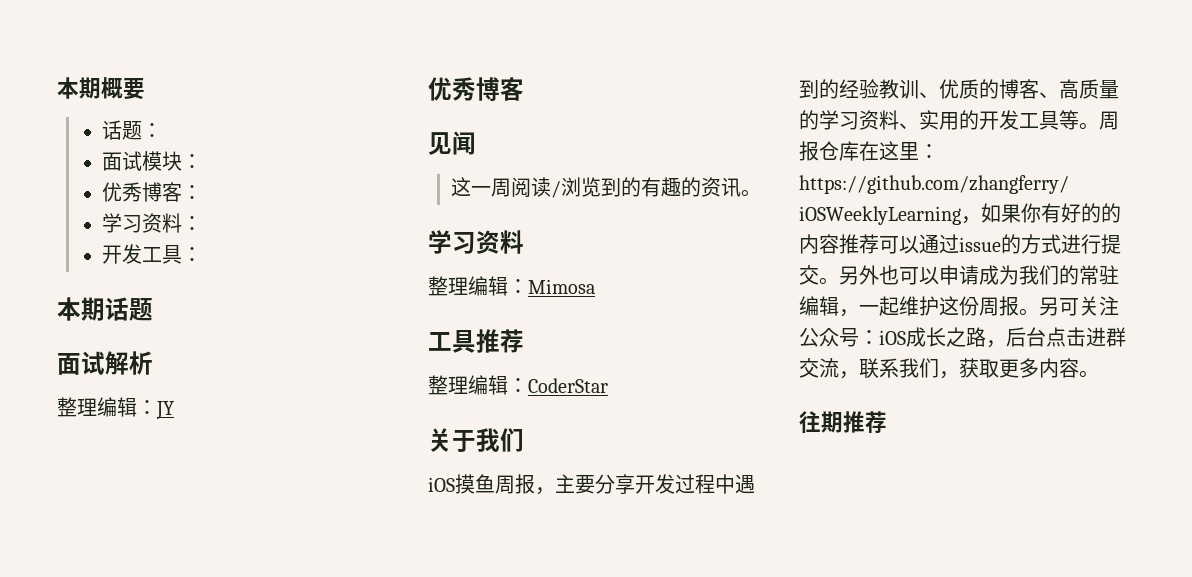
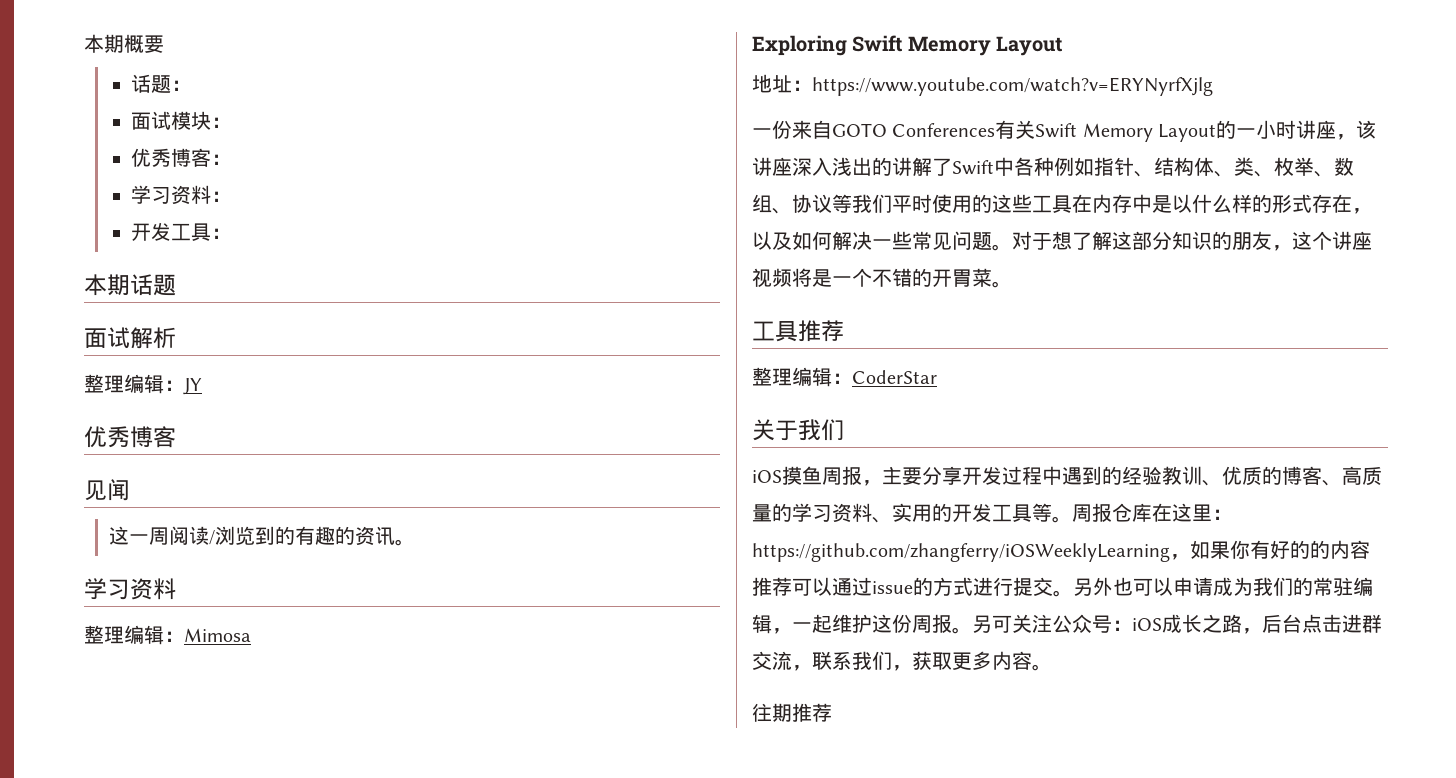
(595, 286) none -> [752,35,1063,56] [752,74,1213,96] [752,120,1377,142] [752,157,1354,177] [752,194,1372,214] [752,231,1372,251] [752,268,1012,288] // Exploring Swift Memory Layout // 地址：https://www.youtube.com/watch?v=ERYNyrfXjlg // 一份来自GOTO Conferences有关Swift Memory Layout的一小时讲座，该讲座深入浅出的讲解了Swift中各种例如指针、结构体、类、枚举、数组、协议等我们平时使用的这些工具在内存中是以什么样的形式存在，以及如何解决一些常见问题。对于想了解这部分知识的朋友，这个讲座视频将是一个不错的开胃菜。

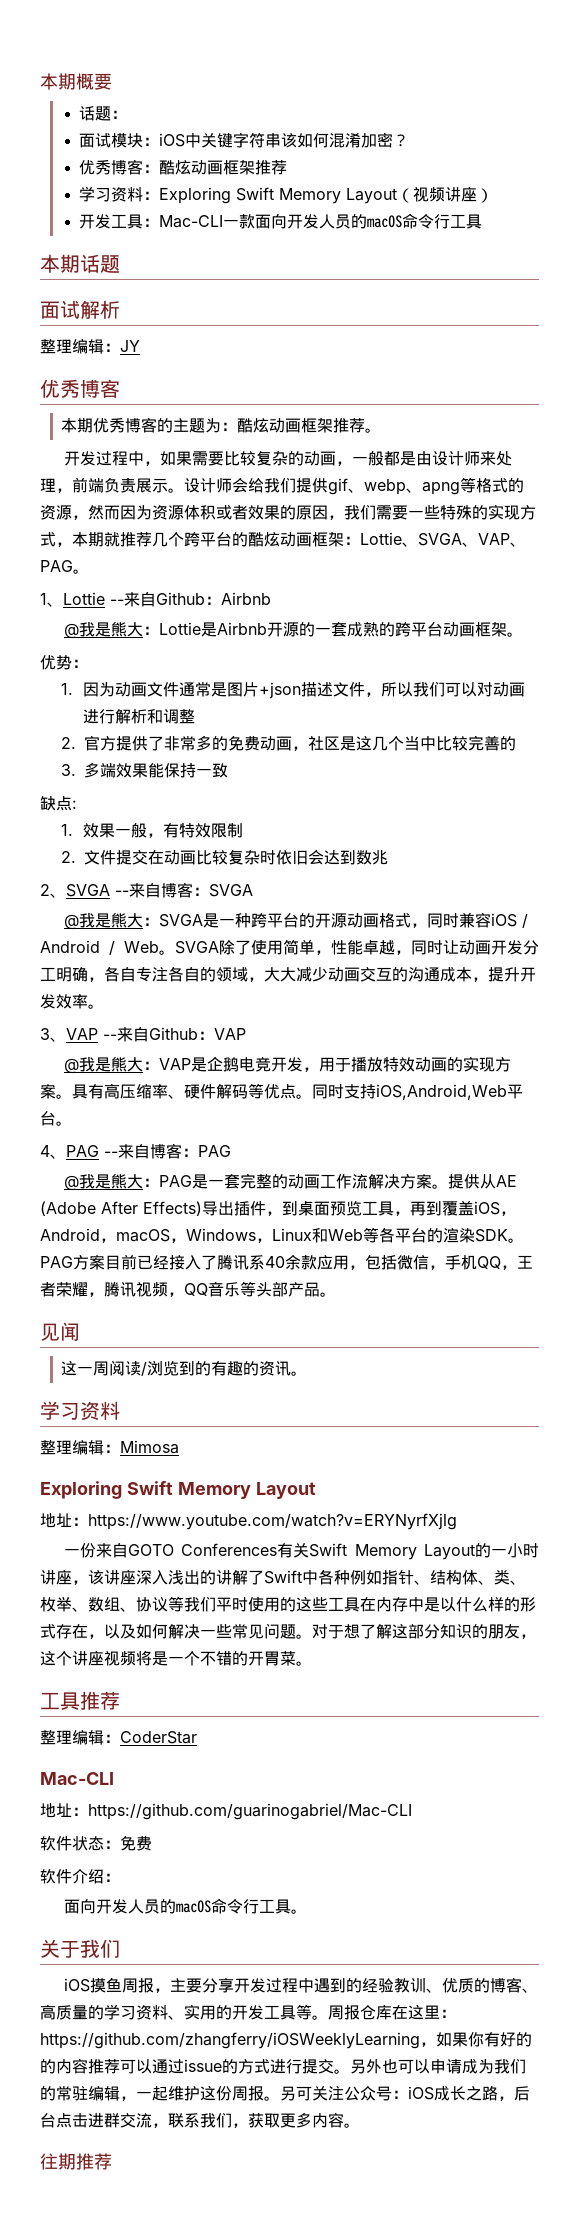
(232, 122) none -> [159,132,410,148] iOS中关键字符串该如何混淆加密？
(232, 159) none -> [159,160,288,175] 酷炫动画框架推荐
[131,222,232,241] // 开发工具： -> [159,186,494,204] [79,213,483,229] Exploring Swift Memory Layout（视频讲座） // 开发工具：Mac-CLI一款面向开发人员的macOS命令行工具
(176, 437) none -> [61,417,382,433] [63,450,512,466] [40,477,524,495] [40,504,536,520] [40,532,526,547] [40,560,89,574] [40,592,271,607] [63,621,523,639] [40,655,88,670] [61,682,525,699] [82,709,195,724] [61,735,517,751] [61,762,229,778] [40,796,77,811] [61,822,243,838] [61,849,389,865] [40,882,253,898] [63,912,528,930] [40,939,539,955] [40,966,536,982] [40,994,104,1009] [40,1027,246,1042] [63,1056,511,1074] [40,1083,523,1100] [40,1111,72,1126] [40,1143,231,1159] [63,1173,517,1191] [40,1200,516,1216] [40,1227,524,1243] [40,1254,533,1270] [40,1281,336,1297] // 本期优秀博客的主题为：酷炫动画框架推荐。 // 开发过程中，如果需要比较复杂的动画，一般都是由设计师来处理，前端负责展示。设计师会给我们提供gif、webp、apng等格式的资源，然而因为资源体积或者效果的原因，我们需要一些特殊的实现方式，本期就推荐几个跨平台的酷炫动画框架：Lottie、SVGA、VAP、PAG。 // 1、Lottie --来自Github：Airbnb // @我是熊大：Lottie是Airbnb开源的一套成熟的跨平台动画框架。 // 优势： // 1.因为动画文件通常是图片+json描述文件，所以我们可以对动画进行解析和调整 // 2.官方提供了非常多的免费动画，社区是这几个当中比较完善的 // 3.多端效果能保持一致 // 缺点: // 1.效果一般，有特效限制 // 2.文件提交在动画比较复杂时依旧会达到数兆 // 2、SVGA --来自博客：SVGA // @我是熊大：SVGA是一种跨平台的开源动画格式，同时兼容iOS / Android / Web。SVGA除了使用简单，性能卓越，同时让动画开发分工明确，各自专注各自的领域，大大减少动画交互的沟通成本，提升开发效率。 // 3、VAP --来自Github：VAP // @我是熊大：VAP是企鹅电竞开发，用于播放特效动画的实现方案。具有高压缩率、硬件解码等优点。同时支持iOS,Android,Web平台。 // 4、PAG --来自博客：PAG // @我是熊大：PAG是一套完整的动画工作流解决方案。提供从AE (Adobe After Effects)导出插件，到桌面预览工具，再到覆盖iOS，Android，macOS，Windows，Linux和Web等各平台的渲染SDK。PAG方案目前已经接入了腾讯系40余款应用，包括微信，手机QQ，王者荣耀，腾讯视频，QQ音乐等头部产品。
(937, 377) none -> [40,1772,114,1785] [40,1803,412,1820] [40,1835,152,1851] [40,1868,120,1884] [63,1898,307,1914] // Mac-CLI // 地址：https://github.com/guarinogabriel/Mac-CLI // 软件状态：免费 // 软件介绍： // 面向开发人员的macOS命令行工具。

